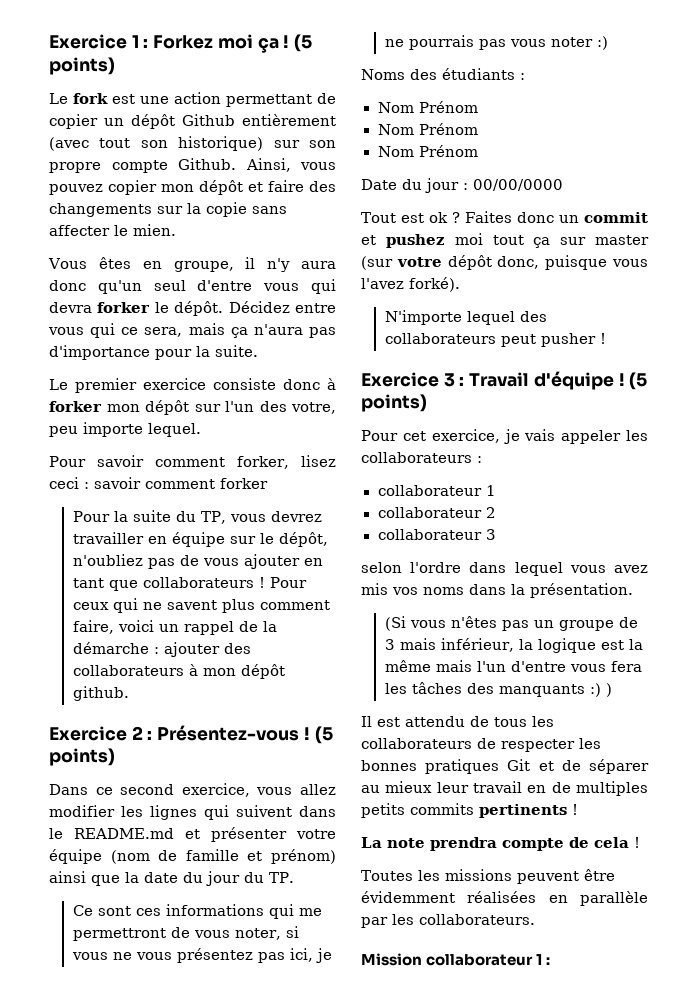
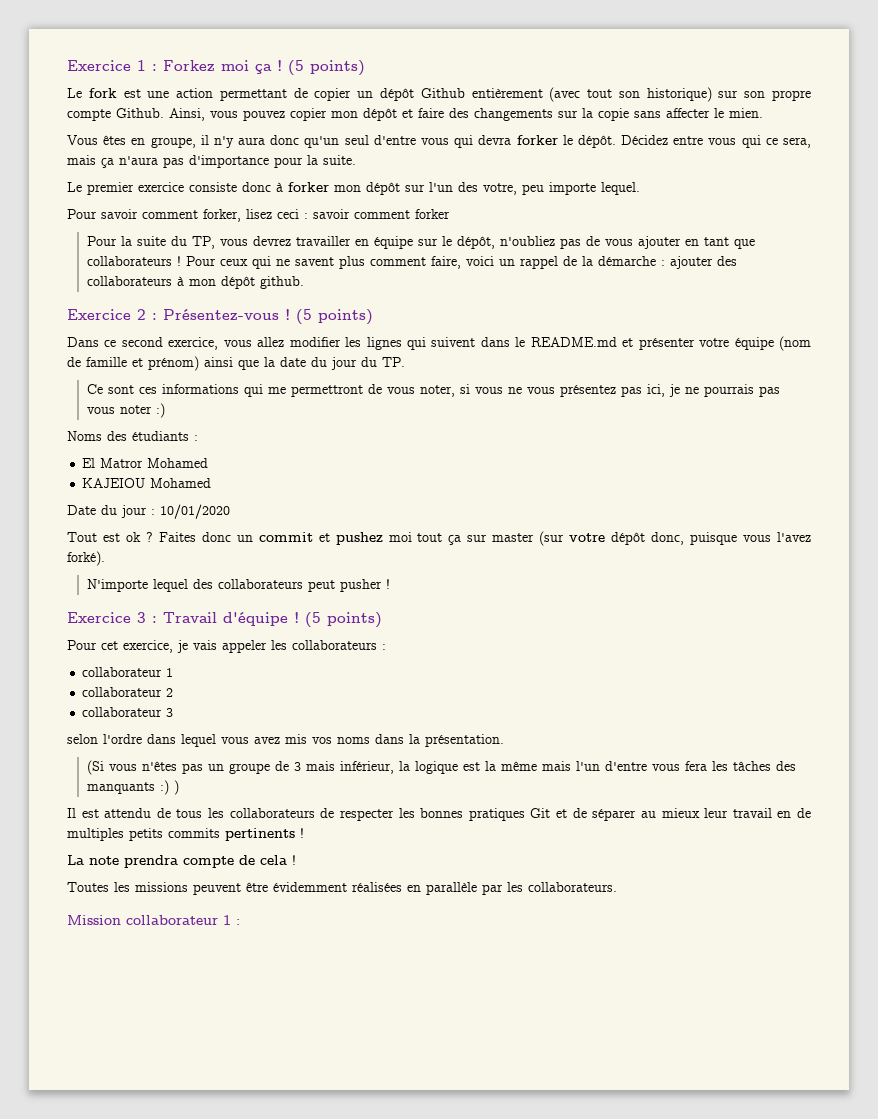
[377,101,478,113] [377,123,478,135] [377,145,478,157] Nom Prénom // Nom Prénom // Nom Prénom -> [82,458,209,468] [82,478,212,488] El Matror Mohamed // KAJEIOU Mohamed
[473,179,563,191] 00/00/0000 -> [160,504,230,519] 10/01/2020

